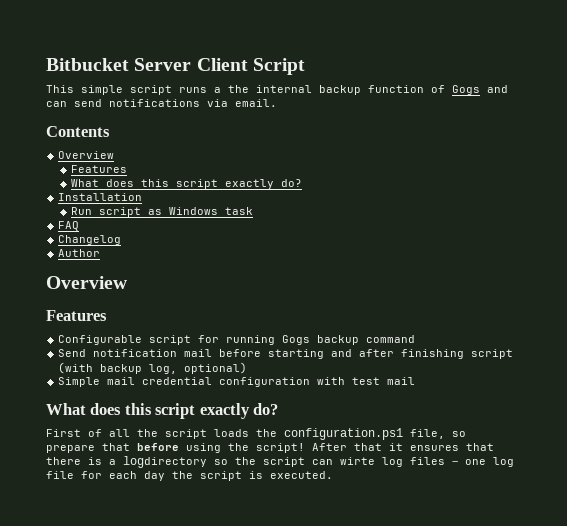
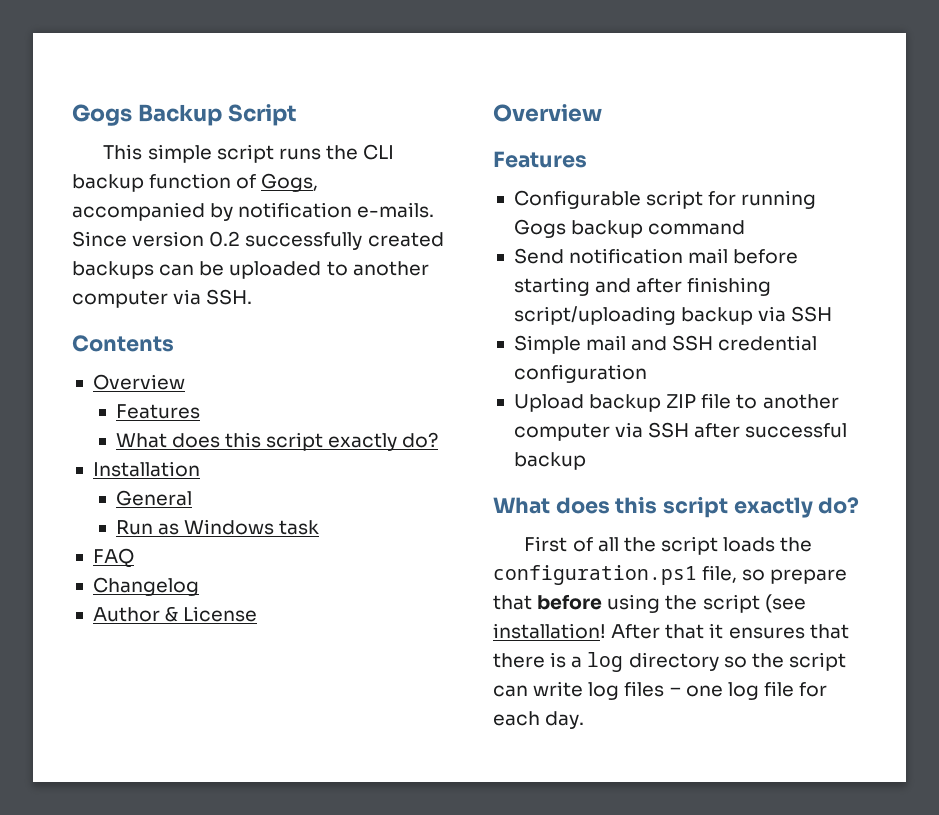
[46,58,248,71] Bitbucket Server Client -> [72,104,222,126] Gogs Backup
[214,85,508,95] [46,99,277,107] a the internal backup function of Gogs and can send notifications via email. -> [325,144,395,160] [72,173,319,192] [72,202,435,221] [72,231,444,250] [72,261,429,279] [72,289,253,308] the CLI backup function of Gogs, accompanied by notification e-mails. Since version 0.2 successfully created backups can be uploaded to another computer via SSH.
(143, 197) none -> [115,490,192,506] // General
[99,207,142,217] script -> (153, 527) none
(101, 253) none -> [165,606,258,622] & License
[471,349,514,359] [58,362,248,374] script (with backup log, optional) -> [513,306,833,325] script/uploading backup via SSH
(136, 381) none -> [631,335,714,351] and SSH
[317,377,416,385] with test mail -> [513,393,839,412] [513,422,848,441] [513,452,586,470] // Upload backup ZIP file to another computer via SSH after successful backup
[256,443,305,453] script! -> [702,594,806,613] [493,623,606,639] script (see installation!
[123,456,207,468] logdirectory -> [587,652,719,672] log directory
[340,457,375,465] wirte -> [533,681,584,697] write
[144,471,333,481] day the script is executed. -> [545,711,585,729] day.

